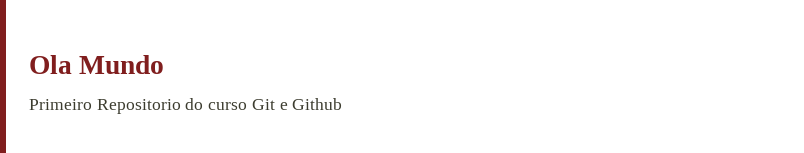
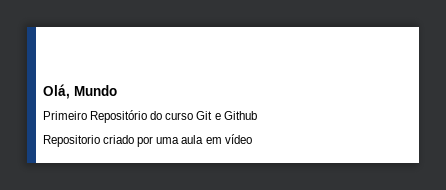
[29,55,72,74] Ola -> [43,84,70,99] Olá,
[96,99,181,114] Repositorio -> [90,110,148,123] Repositório
(343, 104) none -> [43,134,252,147] // Repositorio criado por uma aula em vídeo

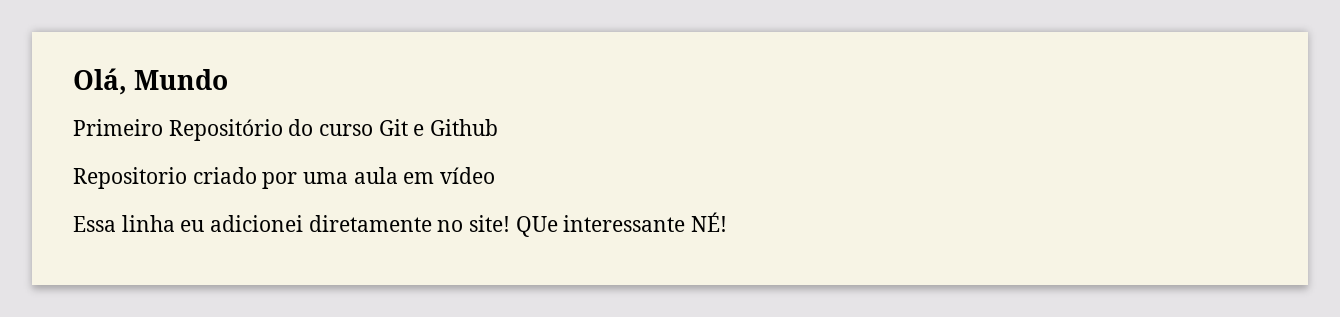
(252, 139) none -> [73,212,728,237] // Essa linha eu adicionei diretamente no site! QUe interessante NÉ!

